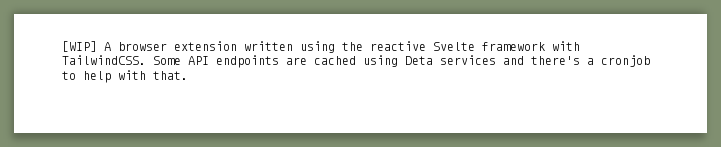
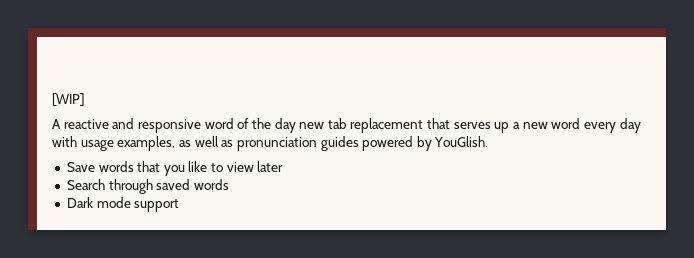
[104,41,580,53] [62,55,650,68] [62,70,188,83] A browser extension written using the reactive Svelte framework with TailwindCSS. Some API endpoints are cached using Deta services and there's a cronjob to help with that. -> [52,118,641,133] [52,136,489,151] [66,161,284,176] [66,179,229,194] [66,197,180,212] // A reactive and responsive word of the day new tab replacement that serves up a new word every day with usage examples, as well as pronunciation guides powered by YouGlish. // Save words that you like to view later // Search through saved words // Dark mode support

